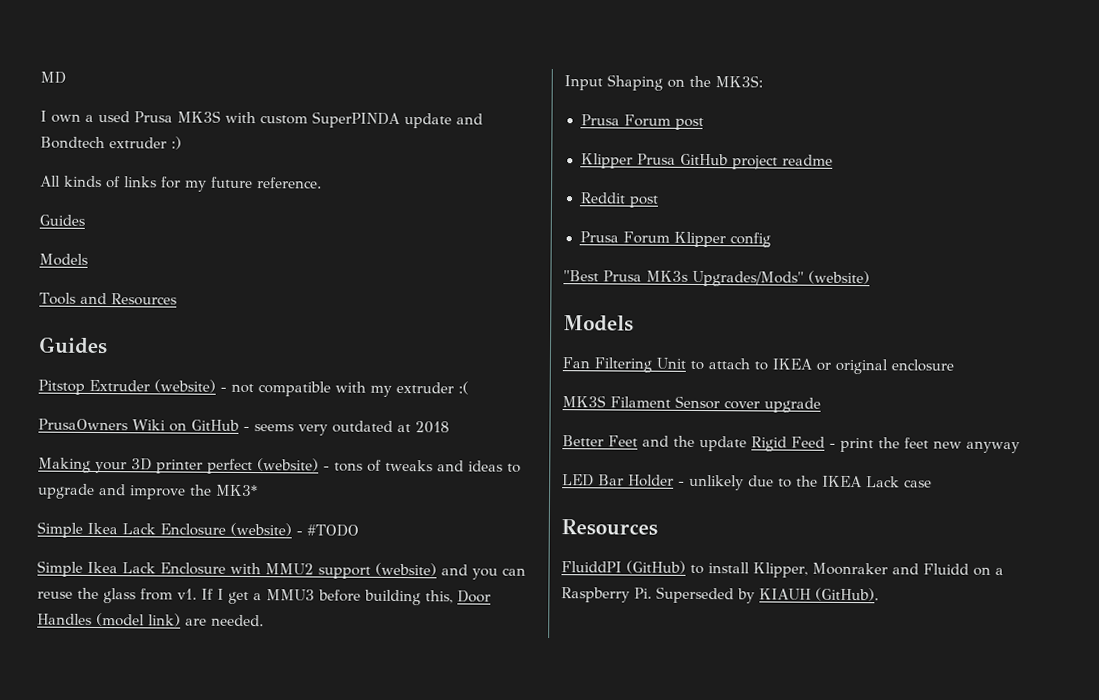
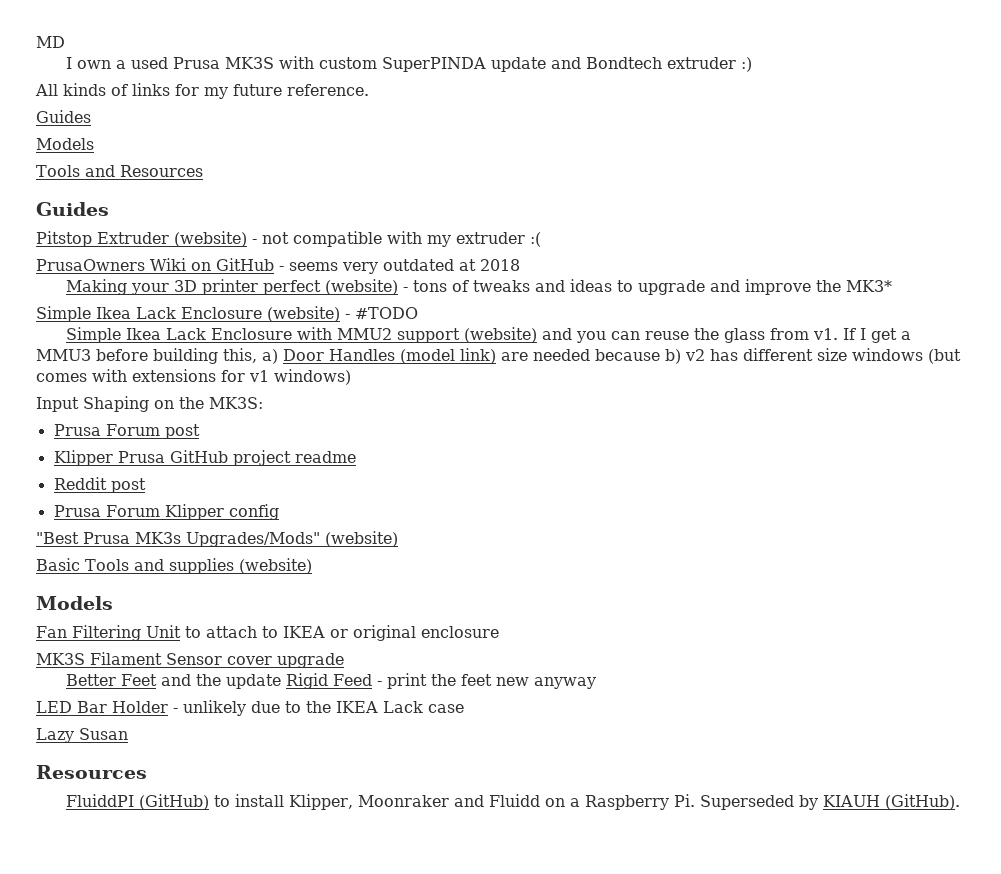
(453, 597) none -> [262,349,278,364] a)
[211,614,264,627] needed. -> [533,348,961,364] [36,369,351,385] needed because b) v2 has different size windows (but comes with extensions for v1 windows)
(870, 277) none -> [36,558,312,574] // Basic Tools and supplies (website)
(932, 483) none -> [36,728,128,743] // Lazy Susan

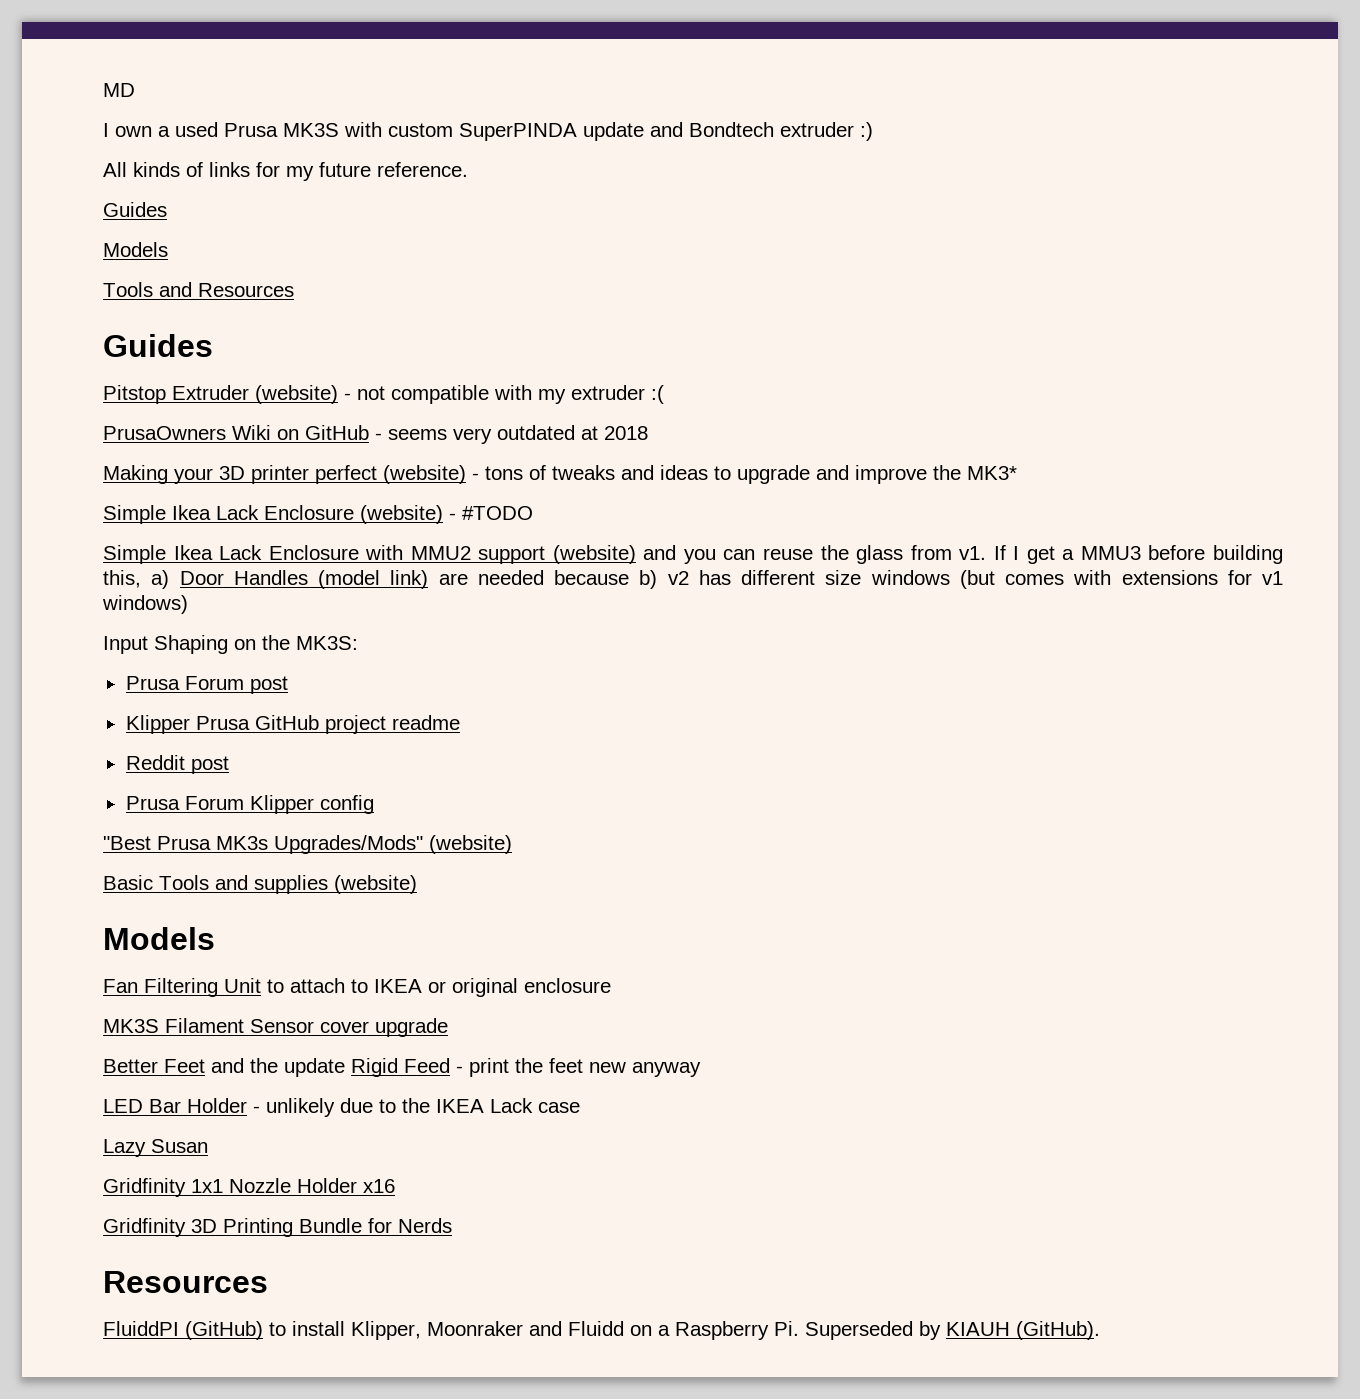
(128, 734) none -> [103,1178,395,1197] [103,1218,452,1237] // Gridfinity 1x1 Nozzle Holder x16 // Gridfinity 3D Printing Bundle for Nerds

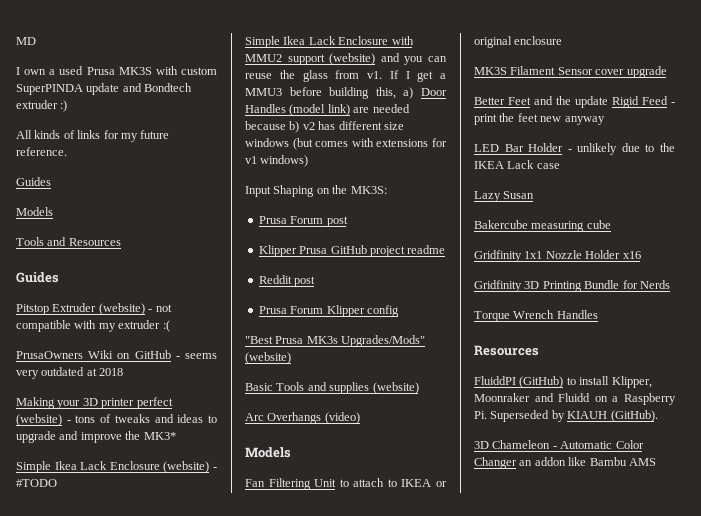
(417, 884) none -> [245,412,360,424] // Arc Overhangs (video)
(208, 1146) none -> [474,220,611,232] // Bakercube measuring cube
(452, 1225) none -> [474,310,598,322] // Torque Wrench Handles
(1100, 1330) none -> [474,440,644,449] [474,457,656,469] // 3D Chameleon - Automatic Color Changer an addon like Bambu AMS

